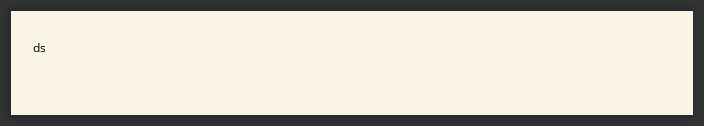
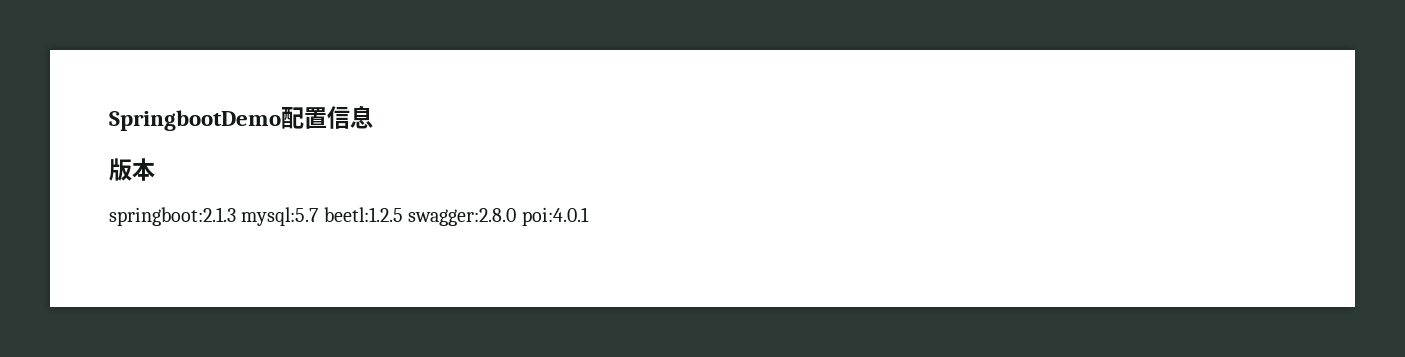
[33,43,46,52] ds -> [109,105,373,131] [109,158,155,181] [109,207,589,226] SpringbootDemo配置信息 // 版本 // springboot:2.1.3 mysql:5.7 beetl:1.2.5 swagger:2.8.0 poi:4.0.1

